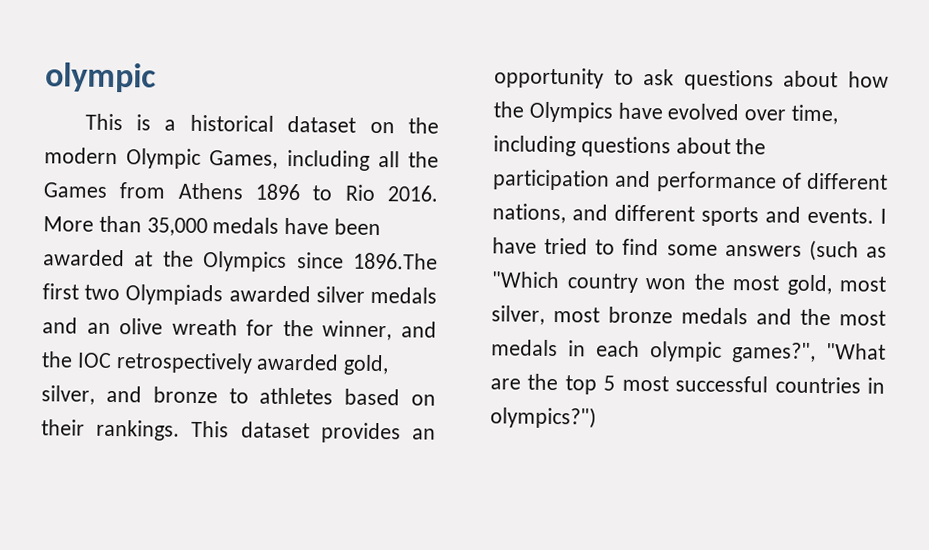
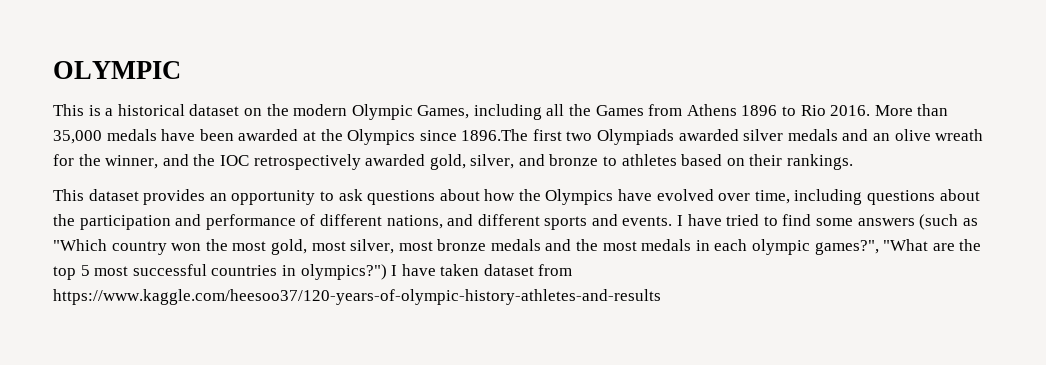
[45,62,156,93] olympic -> [53,61,181,79] OLYMPIC
(181, 430) none -> (854, 162) //
(597, 417) none -> [391,264,573,276] [53,289,661,305] I have taken dataset from https://www.kaggle.com/heesoo37/120-years-of-olympic-history-athletes-and-results

